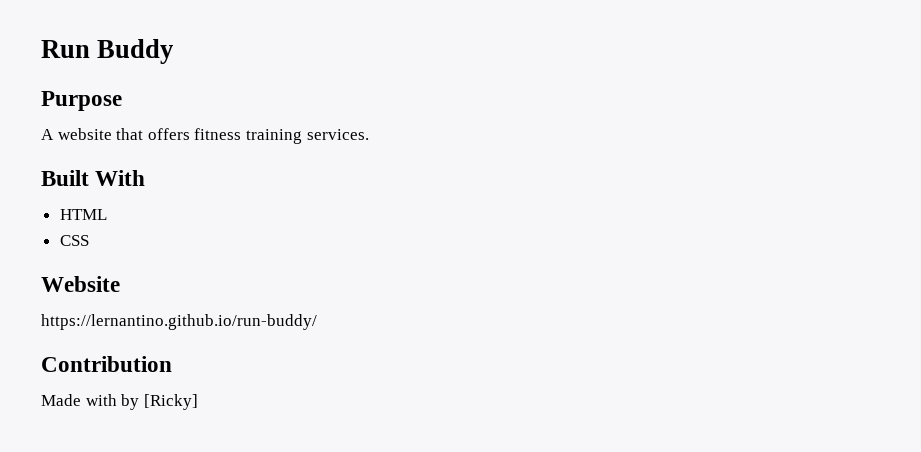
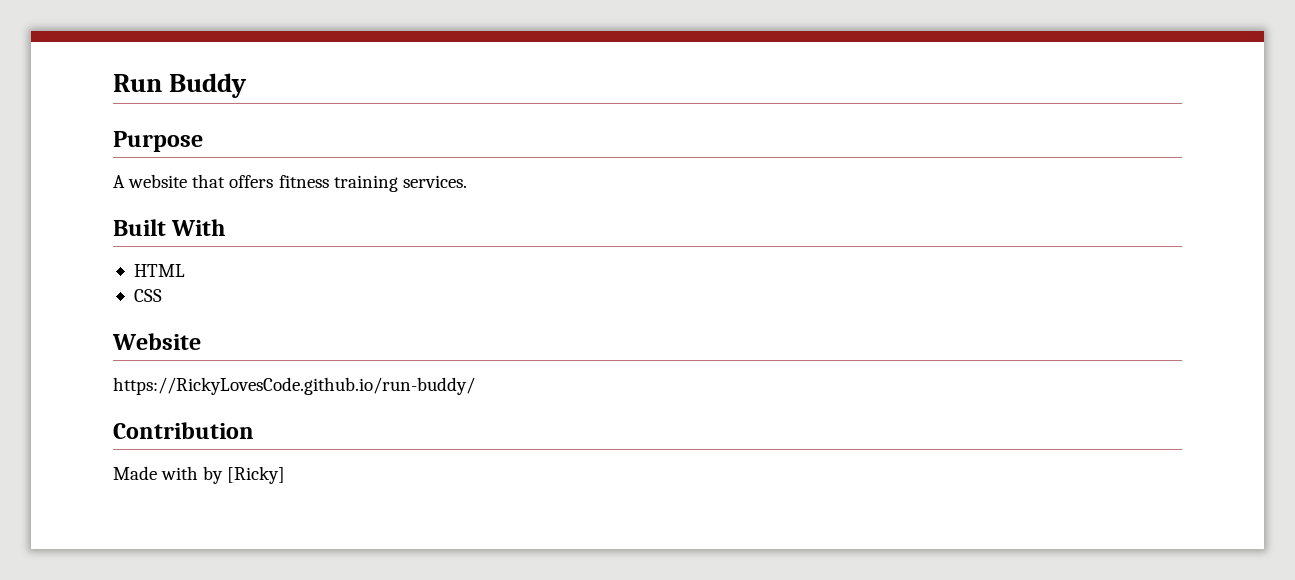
[41,314,317,330] https://lernantino.github.io/run-buddy/ -> [113,377,475,395] https://RickyLovesCode.github.io/run-buddy/

